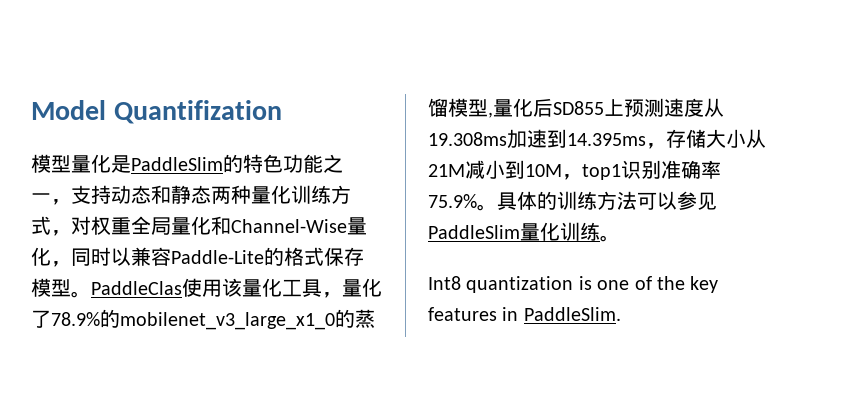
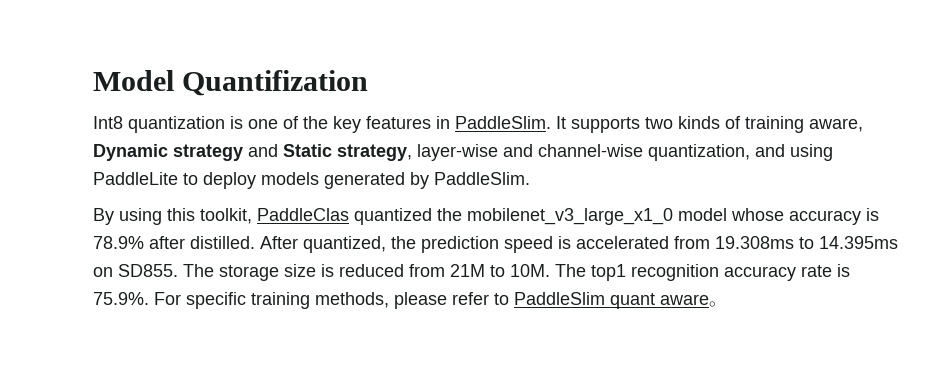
[31,154,343,173] [31,185,351,205] [31,216,367,236] [31,247,364,267] [31,278,382,298] [31,309,375,330] [428,98,724,118] [428,129,766,149] [428,160,721,180] [428,191,717,211] [428,222,620,242] // 模型量化是PaddleSlim的特色功能之一，支持动态和静态两种量化训练方式，对权重全局量化和Channel-Wise量化，同时以兼容Paddle-Lite的格式保存模型。PaddleClas使用该量化工具，量化了78.9%的mobilenet_v3_large_x1_0的蒸馏模型,量化后SD855上预测速度从19.308ms加速到14.395ms，存储大小从21M减小到10M，top1识别准确率75.9%。具体的训练方法可以参见PaddleSlim量化训练。 -> (369, 83) none
(621, 314) none -> [556,116,863,133] [93,144,833,161] [93,172,530,189] [93,208,879,225] [93,236,898,253] [93,264,850,281] [93,292,727,309] It supports two kinds of training aware, Dynamic strategy and Static strategy, layer-wise and channel-wise quantization, and using PaddleLite to deploy models generated by PaddleSlim. // By using this toolkit, PaddleClas quantized the mobilenet_v3_large_x1_0 model whose accuracy is 78.9% after distilled. After quantized, the prediction speed is accelerated from 19.308ms to 14.395ms on SD855. The storage size is reduced from 21M to 10M. The top1 recognition accuracy rate is 75.9%. For specific training methods, please refer to PaddleSlim quant aware。

